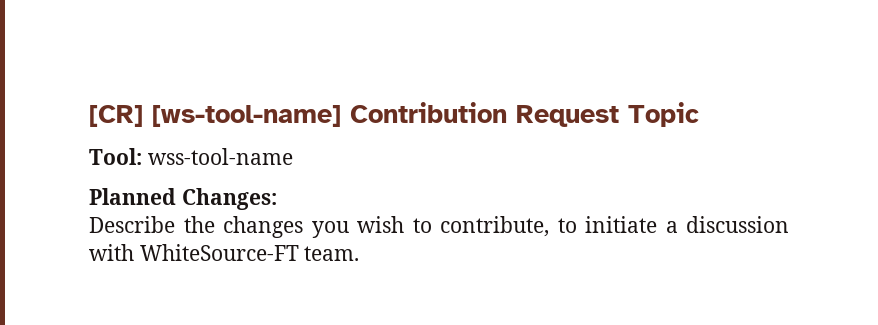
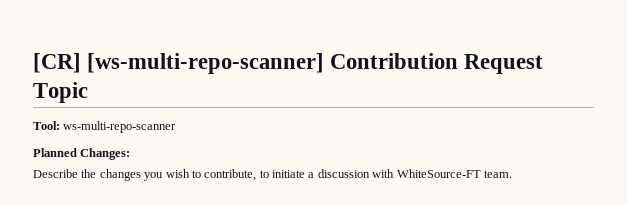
[152,105,341,127] [ws-tool-name] -> [87,53,325,74] [ws-multi-repo-scanner]
[147,148,293,165] wss-tool-name -> [63,121,177,133] ws-multi-repo-scanner

